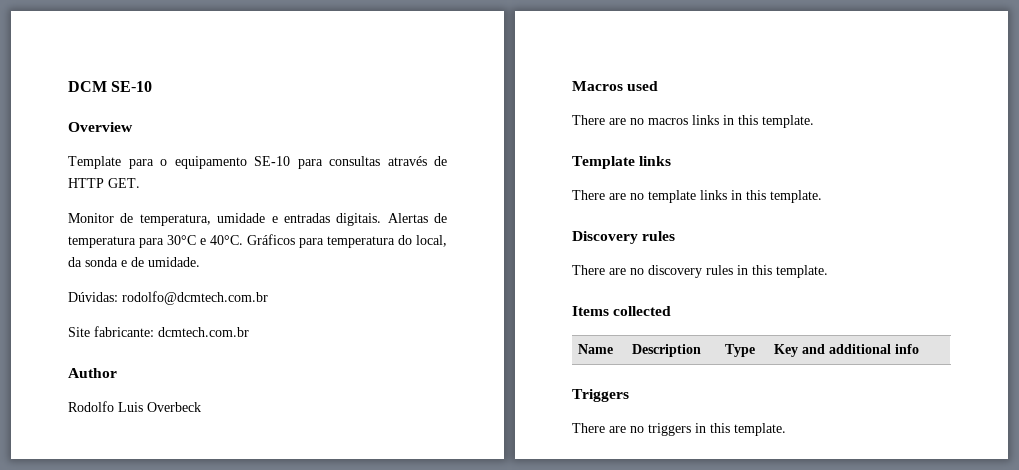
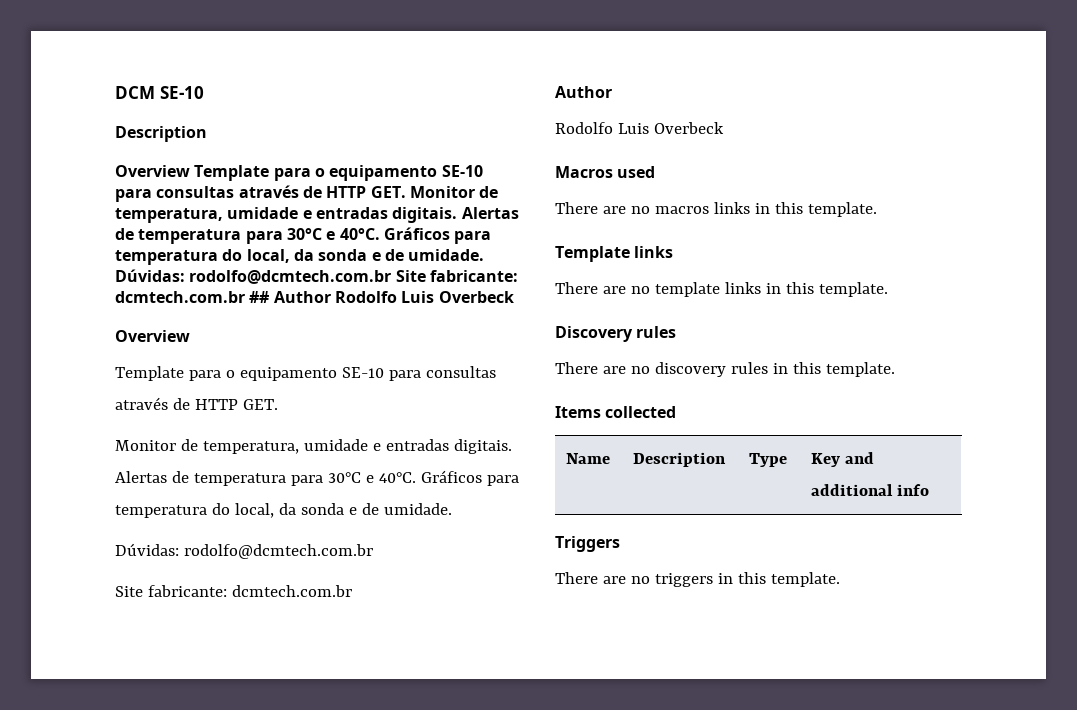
(153, 86) none -> [115,126,207,142] [115,165,483,181] [115,185,499,202] [115,207,519,223] [115,227,492,244] [115,249,485,265] [115,269,518,284] [115,291,514,303] // Description // Overview Template para o equipamento SE-10 para consultas através de HTTP GET. Monitor de temperatura, umidade e entradas digitais. Alertas de temperatura para 30°C e 40°C. Gráficos para temperatura do local, da sonda e de umidade. Dúvidas: rodolfo@dcmtech.com.br Site fabricante: dcmtech.com.br ## Author Rodolfo Luis Overbeck

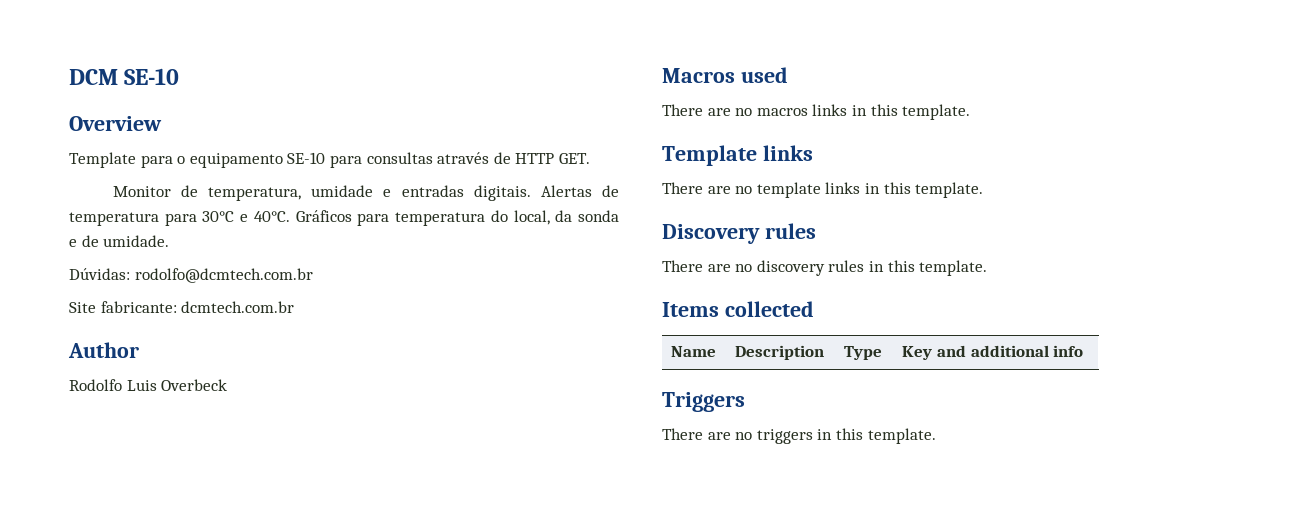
[115,126,207,142] [115,165,483,181] [115,185,499,202] [115,207,519,223] [115,227,492,244] [115,249,485,265] [115,269,518,284] [115,291,514,303] // Description // Overview Template para o equipamento SE-10 para consultas através de HTTP GET. Monitor de temperatura, umidade e entradas digitais. Alertas de temperatura para 30°C e 40°C. Gráficos para temperatura do local, da sonda e de umidade. Dúvidas: rodolfo@dcmtech.com.br Site fabricante: dcmtech.com.br ## Author Rodolfo Luis Overbeck -> (180, 76) none

